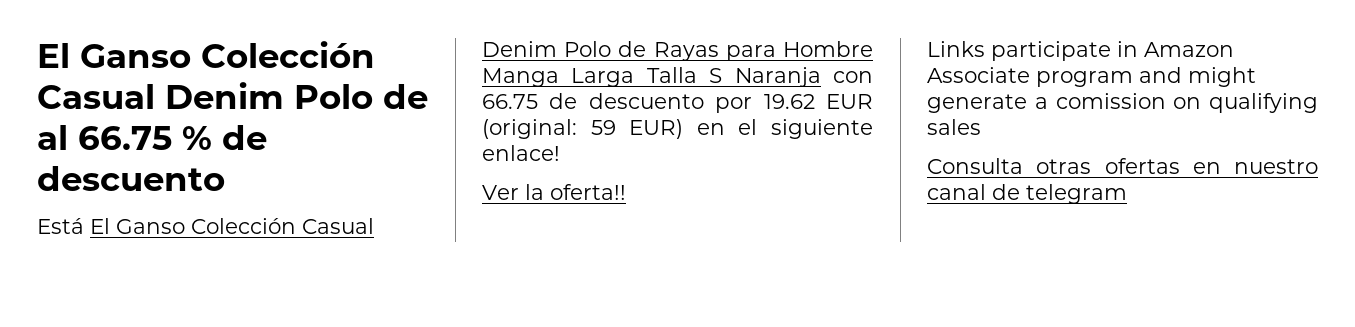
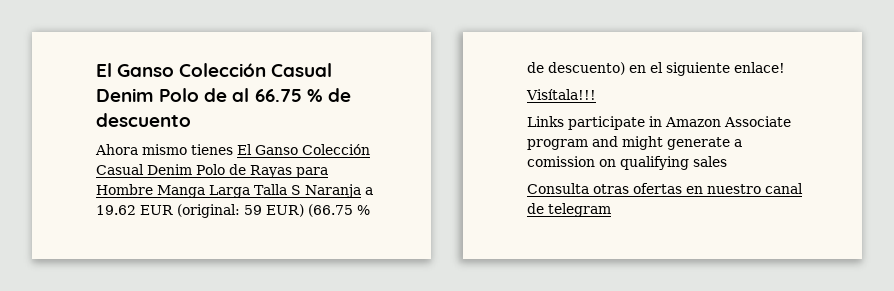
[37,218,84,234] Está -> [95,144,233,155] Ahora mismo tienes
[833,71,873,83] [482,93,753,113] con 66.75 de descuento por -> [364,187,373,195] a
(684, 129) none -> [308,204,370,217] [527,62,625,75] (66.75 % de descuento)
[482,184,626,200] Ver la oferta!! -> [526,89,596,100] Visítala!!!

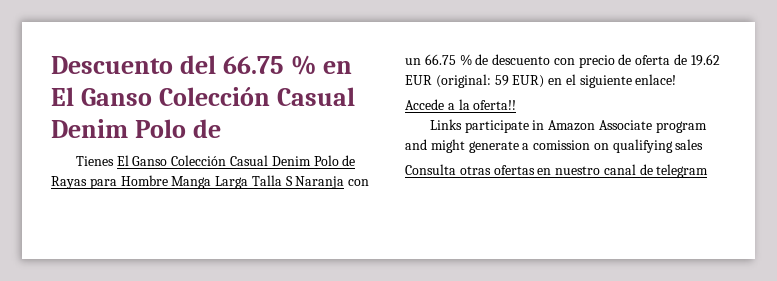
[96,63,333,77] [96,88,351,102] [96,113,191,127] [95,144,233,155] El Ganso Colección Casual Denim Polo de al 66.75 % de descuento // Ahora mismo tienes -> [51,55,352,75] [51,87,355,106] [51,119,221,138] [75,156,114,166] Descuento del 66.75 % en El Ganso Colección Casual Denim Polo de // Tienes
[364,187,373,195] a -> [348,179,370,186] [405,54,688,68] con un 66.75 % de descuento con precio de oferta de
[308,204,370,217] [527,62,625,75] (66.75 % de descuento) -> (545, 81) none
[526,89,596,100] Visítala!!! -> [405,99,517,110] Accede a la oferta!!

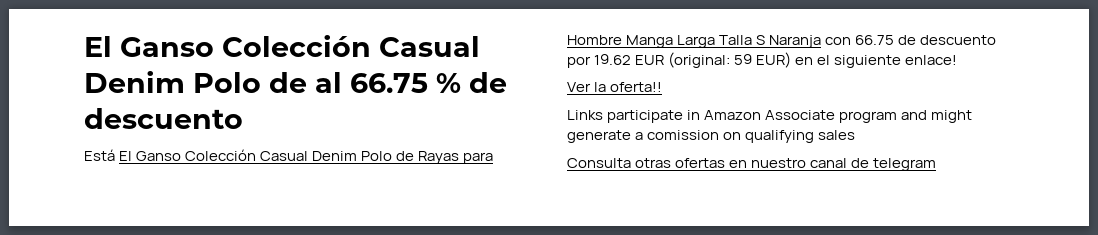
[51,55,352,75] [51,87,355,106] [51,119,221,138] [75,156,114,166] Descuento del 66.75 % en El Ganso Colección Casual Denim Polo de // Tienes -> [84,35,480,57] [84,71,507,93] [84,108,243,129] [84,149,115,161] El Ganso Colección Casual Denim Polo de al 66.75 % de descuento // Está
[405,54,688,68] un 66.75 % de descuento con precio de oferta de -> [855,35,997,45] [567,56,591,68] 66.75 de descuento por
[405,99,455,110] Accede a -> [567,82,591,92] Ver

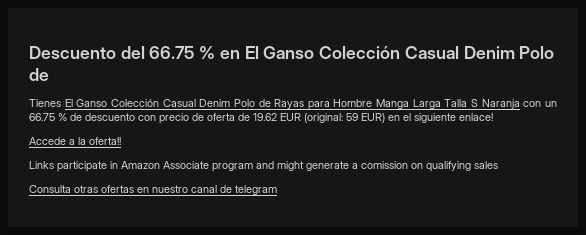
[84,35,480,57] [84,71,507,93] [84,108,243,129] [84,149,115,161] El Ganso Colección Casual Denim Polo de al 66.75 % de descuento // Está -> [29,46,555,59] [29,68,49,81] [29,99,61,107] Descuento del 66.75 % en El Ganso Colección Casual Denim Polo de // Tienes
[855,35,997,45] [567,56,591,68] 66.75 de descuento por -> [544,101,557,107] [29,113,250,124] un 66.75 % de descuento con precio de oferta de
[567,82,591,92] Ver -> [29,137,75,145] Accede a

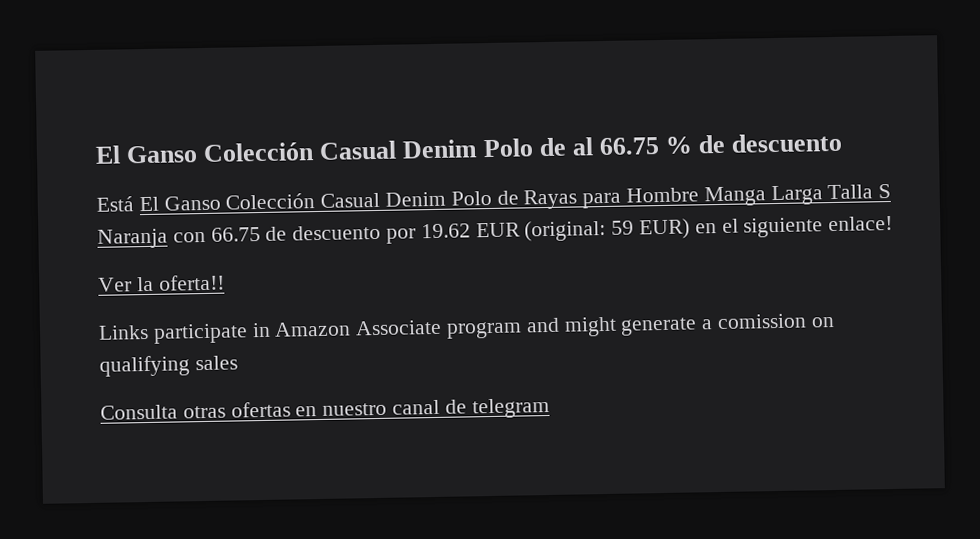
[29,46,555,59] [29,68,49,81] [29,99,61,107] Descuento del 66.75 % en El Ganso Colección Casual Denim Polo de // Tienes -> [95,132,843,164] [96,196,134,212] El Ganso Colección Casual Denim Polo de al 66.75 % de descuento // Está
[544,101,557,107] [29,113,250,124] un 66.75 % de descuento con precio de oferta de -> [210,224,417,244] 66.75 de descuento por
[29,137,75,145] Accede a -> [98,277,132,292] Ver

